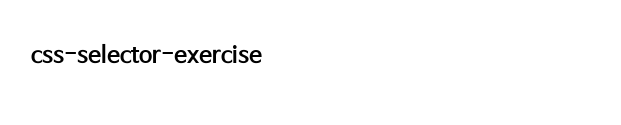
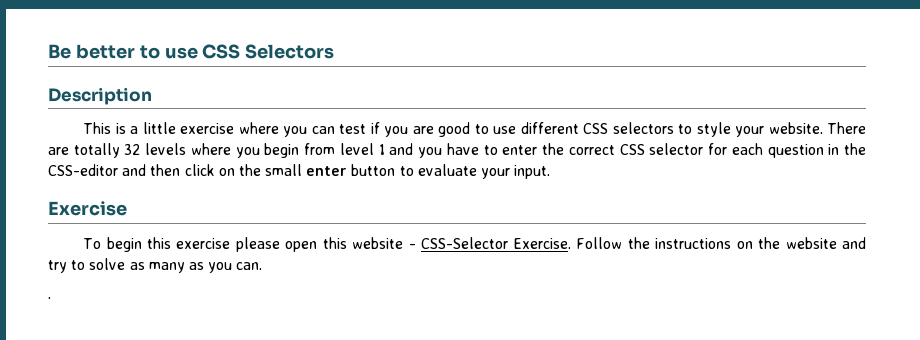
[31,43,262,64] css-selector-exercise -> [48,44,335,59] [48,87,152,105] [83,122,866,137] [48,143,867,158] [48,164,551,179] [48,201,127,216] [83,237,867,252] [48,258,263,273] [48,297,51,299] Be better to use CSS Selectors // Description // This is a little exercise where you can test if you are good to use different CSS selectors to style your website. There are totally 32 levels where you begin from level 1 and you have to enter the correct CSS selector for each question in the CSS-editor and then click on the small enter button to evaluate your input. // Exercise // To begin this exercise please open this website - CSS-Selector Exercise. Follow the instructions on the website and try to solve as many as you can. // .

